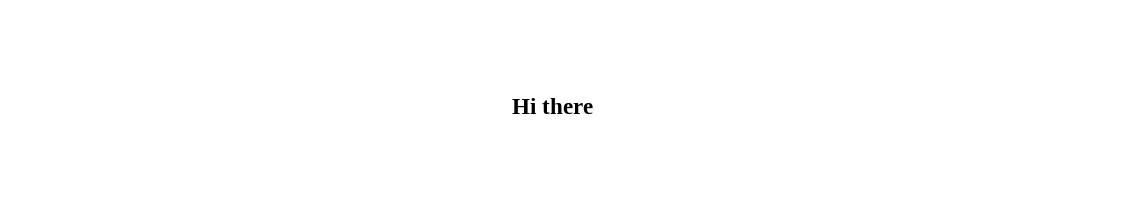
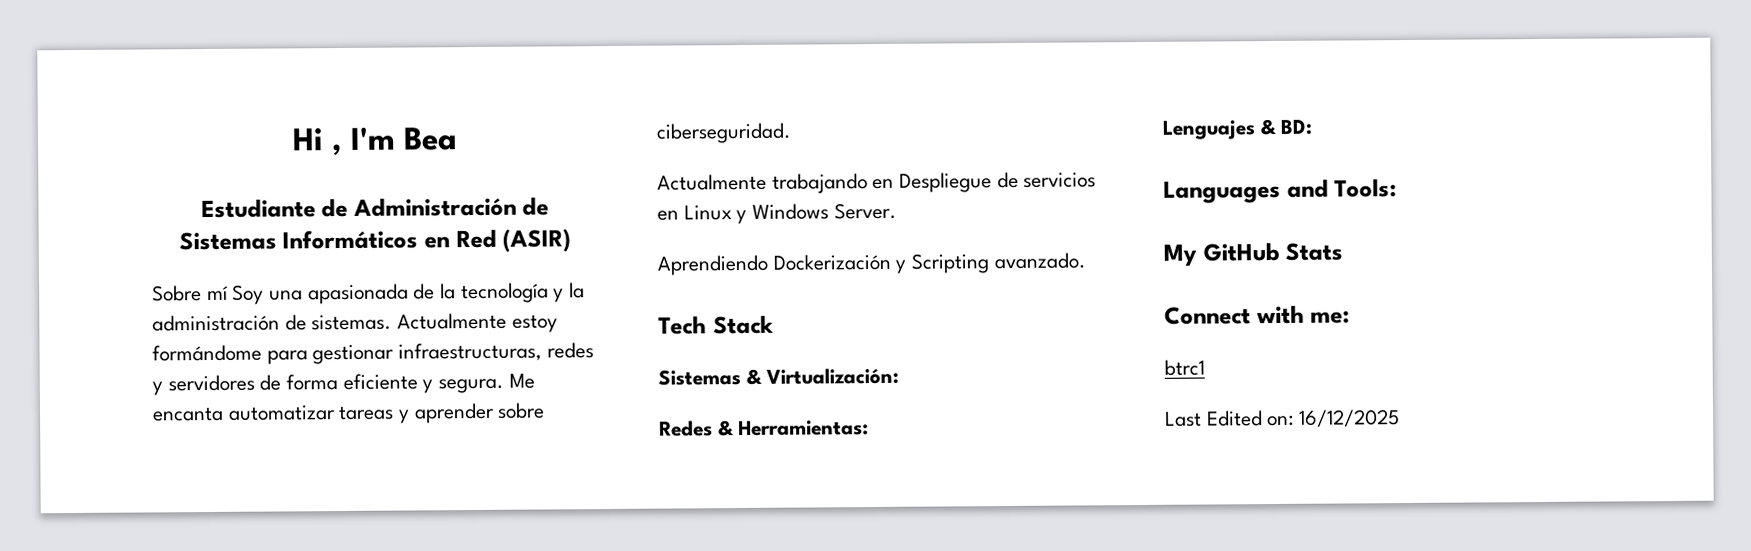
[542,98,594,114] there -> [330,126,458,156] [200,197,550,219] [178,228,572,253] [152,282,586,305] [152,312,558,333] [152,342,594,365] [152,373,535,396] [152,402,546,424] [656,122,792,144] [657,171,1097,194] [657,202,897,225] [657,252,1086,276] [658,315,774,335] [658,367,900,386] [659,420,870,437] [1162,118,1313,140] [1163,179,1398,204] [1163,242,1344,267] [1164,305,1351,325] [1164,359,1205,376] [1165,409,1401,428] , I'm Bea // Estudiante de Administración de Sistemas Informáticos en Red (ASIR) // Sobre mí Soy una apasionada de la tecnología y la administración de sistemas. Actualmente estoy formándome para gestionar infraestructuras, redes y servidores de forma eficiente y segura. Me encanta automatizar tareas y aprender sobre ciberseguridad. // Actualmente trabajando en Despliegue de servicios en Linux y Windows Server. // Aprendiendo Dockerización y Scripting avanzado. // Tech Stack // Sistemas & Virtualización: // Redes & Herramientas: // Lenguajes & BD: // Languages and Tools: // My GitHub Stats // Connect with me: // btrc1 // Last Edited on: 16/12/2025

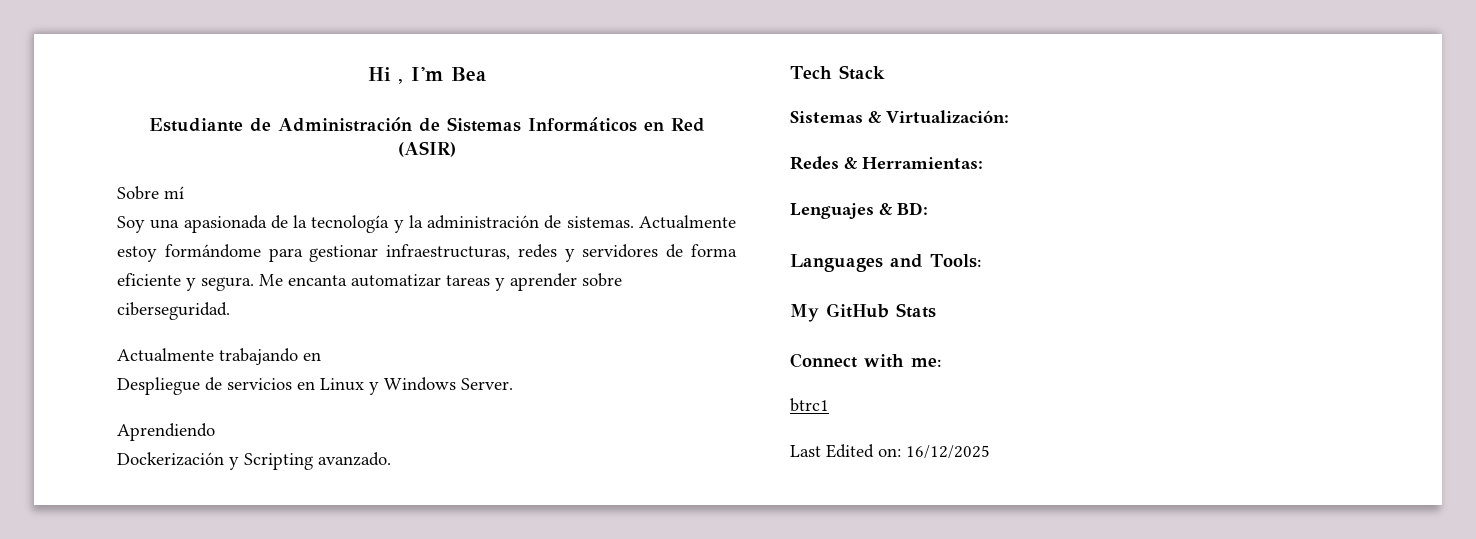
(229, 293) none -> (184, 192) //
(895, 184) none -> (321, 356) //
(768, 265) none -> (215, 432) //

